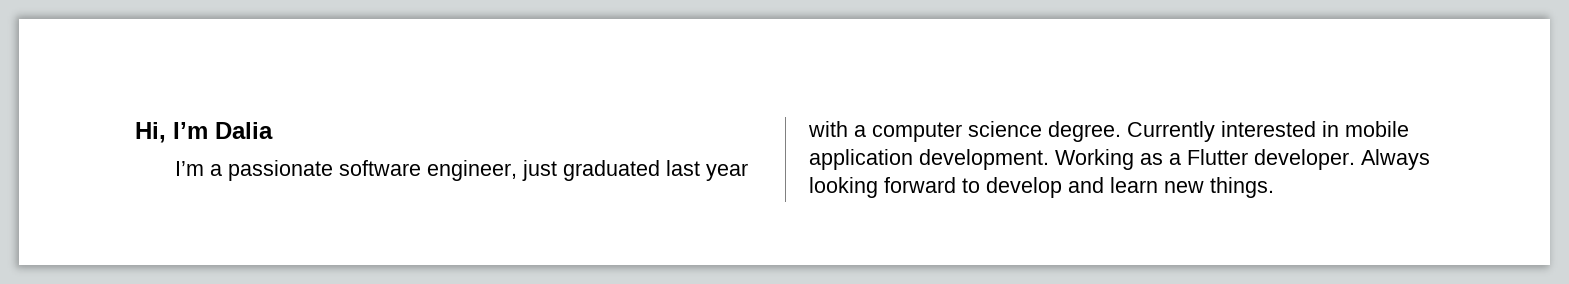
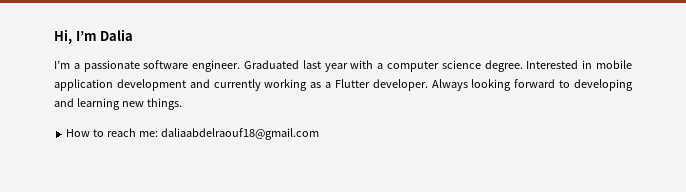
[426,160,660,181] engineer, just graduated -> [192,60,299,72] engineer. Graduated
[1127,121,1316,142] Currently interested -> [526,60,579,69] Interested
[919,149,1134,170] development. Working -> [116,79,308,91] development and currently working
[986,177,1158,198] develop and learn -> [574,79,634,91] [54,98,120,110] developing and learning
(1274, 187) none -> [66,128,319,140] // How to reach me: daliaabdelraouf18@gmail.com

